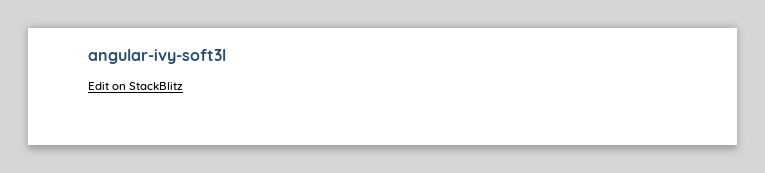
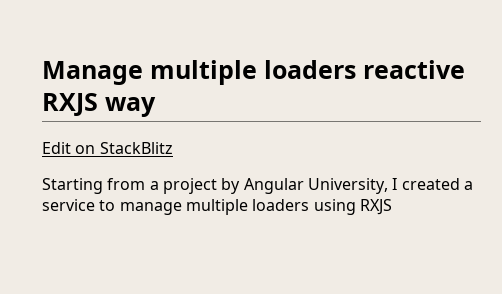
[88,49,226,64] [88,82,184,90] angular-ivy-soft3l // Edit on StackBlitz -> [42,60,465,85] [42,93,156,117] [42,142,173,154] [42,178,473,194] [42,199,392,215] Manage multiple loaders reactive RXJS way // Edit on StackBlitz // Starting from a project by Angular University, I created a service to manage multiple loaders using RXJS

